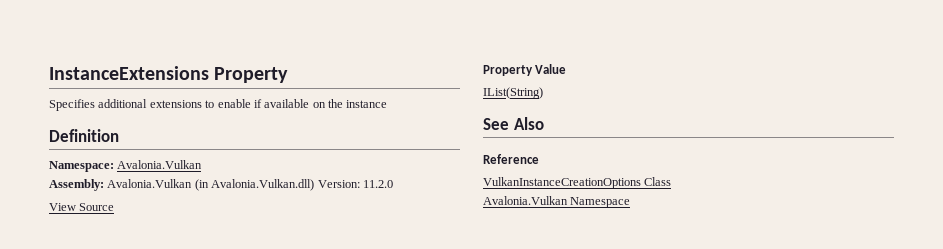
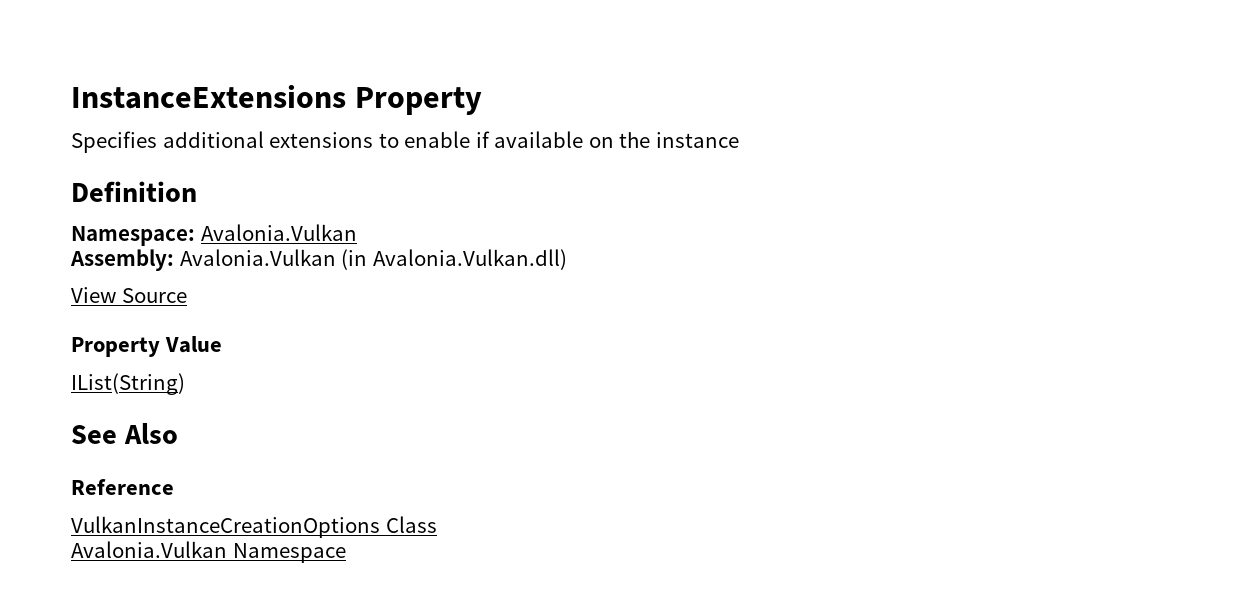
[317,180,393,188] Version: 11.2.0 -> (567, 259) none

